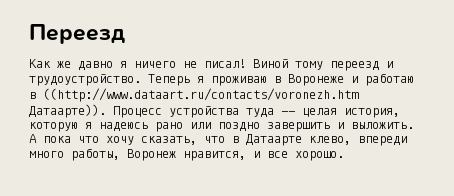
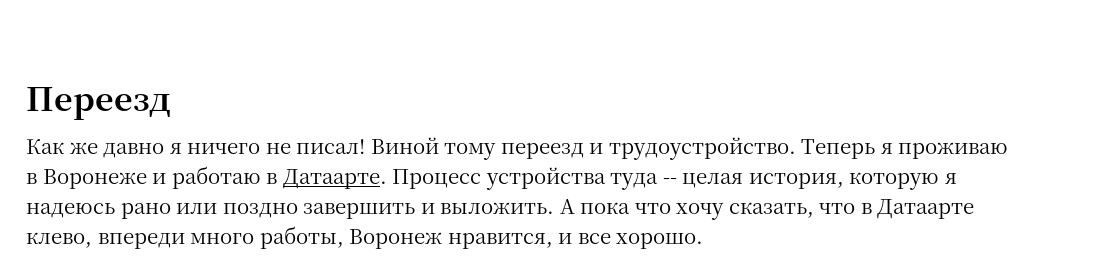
[43,88,359,102] [29,104,106,118] ((http://www.dataart.ru/contacts/voronezh.htm Датаарте)). -> [282,169,387,189] Датаарте.

